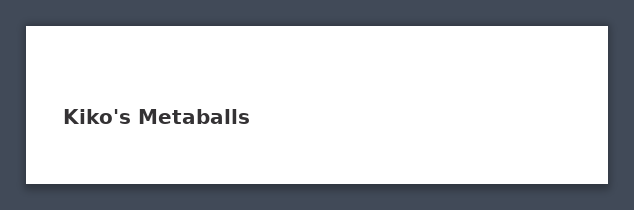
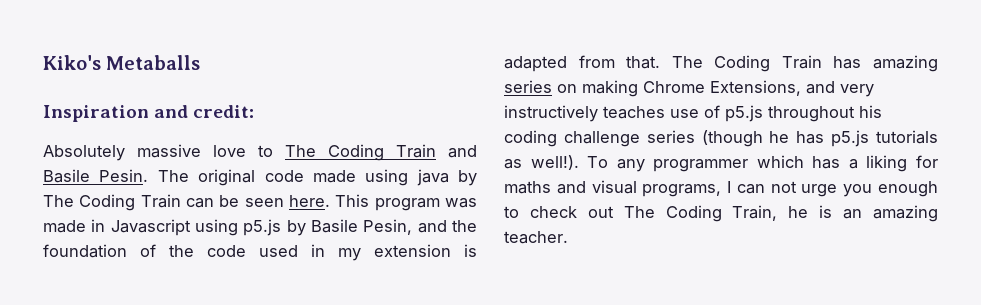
(250, 116) none -> [43,105,255,122] [43,144,477,161] [43,169,477,186] [43,194,477,211] [43,219,477,236] [43,244,477,261] [504,55,938,72] [504,80,874,97] [504,105,882,122] [504,130,938,147] [504,155,938,172] [504,180,938,197] [504,205,939,222] [504,231,568,244] // Inspiration and credit: // Absolutely massive love to The Coding Train and Basile Pesin. The original code made using java by The Coding Train can be seen here. This program was made in Javascript using p5.js by Basile Pesin, and the foundation of the code used in my extension is adapted from that. The Coding Train has amazing series on making Chrome Extensions, and very instructively teaches use of p5.js throughout his coding challenge series (though he has p5.js tutorials as well!). To any programmer which has a liking for maths and visual programs, I can not urge you enough to check out The Coding Train, he is an amazing teacher.

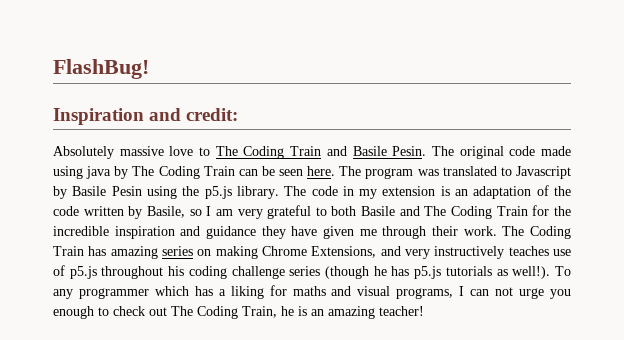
[43,55,201,70] Kiko's Metaballs -> [53,59,149,79] FlashBug!
[335,194,370,207] This -> [339,166,362,176] The
[43,219,477,236] [43,244,477,261] [504,55,661,72] made in Javascript using p5.js by Basile Pesin, and the foundation of the code used in my extension is adapted from that. -> [442,166,571,179] [53,185,571,199] [53,205,571,219] [53,226,497,239] translated to Javascript by Basile Pesin using the p5.js library. The code in my extension is an adaptation of the code written by Basile, so I am very grateful to both Basile and The Coding Train for the incredible inspiration and guidance they have given me through their work.
[504,231,568,244] teacher. -> [379,306,424,316] teacher!

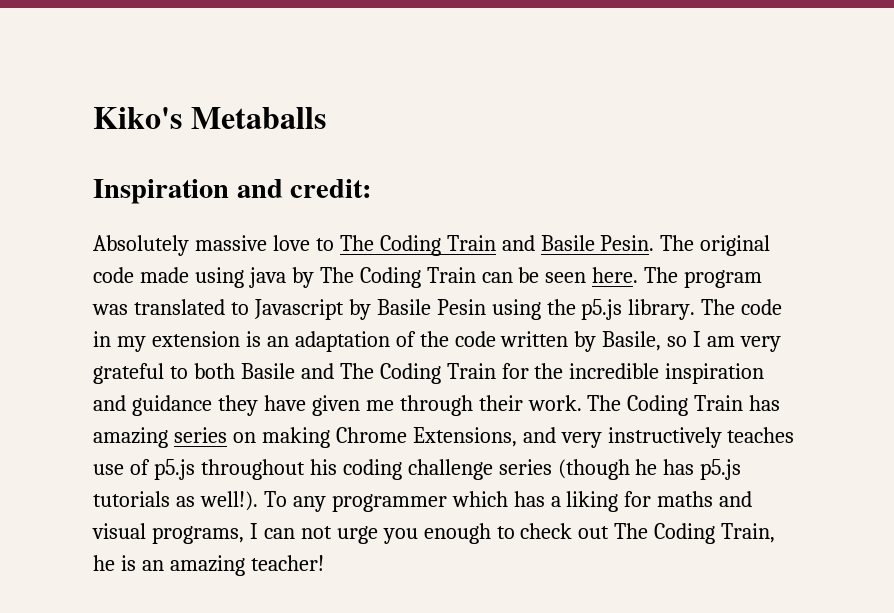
[53,59,149,79] FlashBug! -> [93,107,326,129] Kiko's Metaballs

